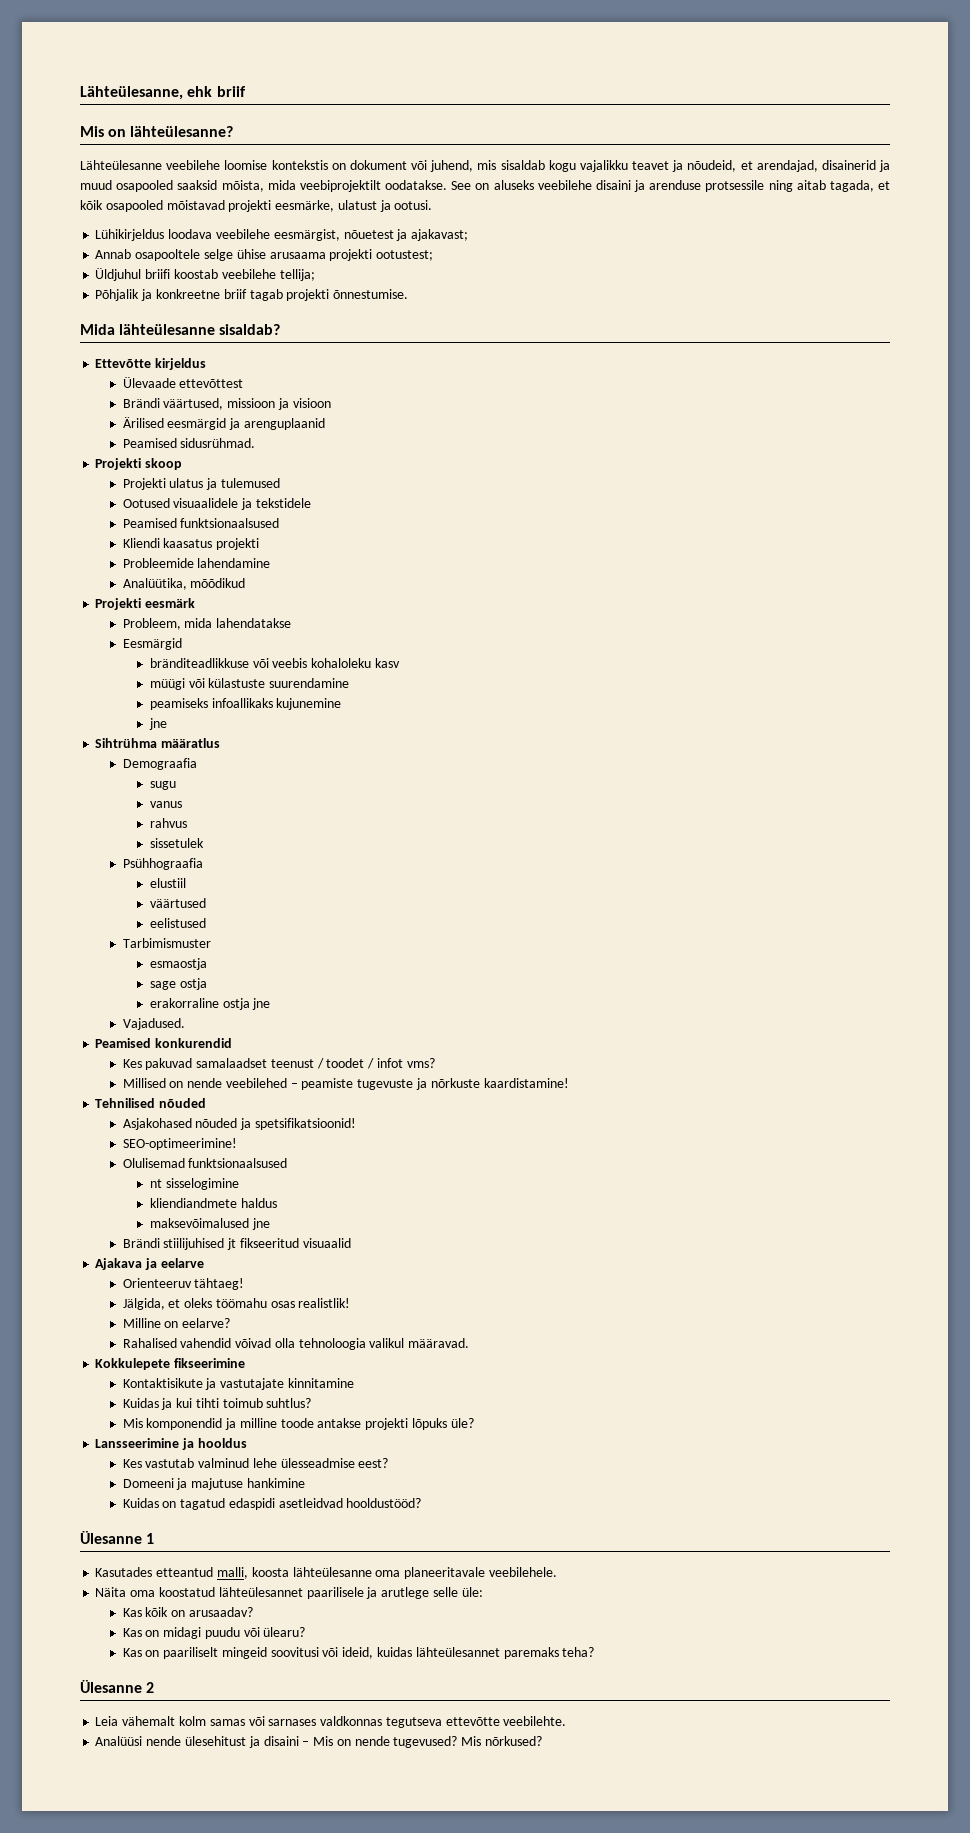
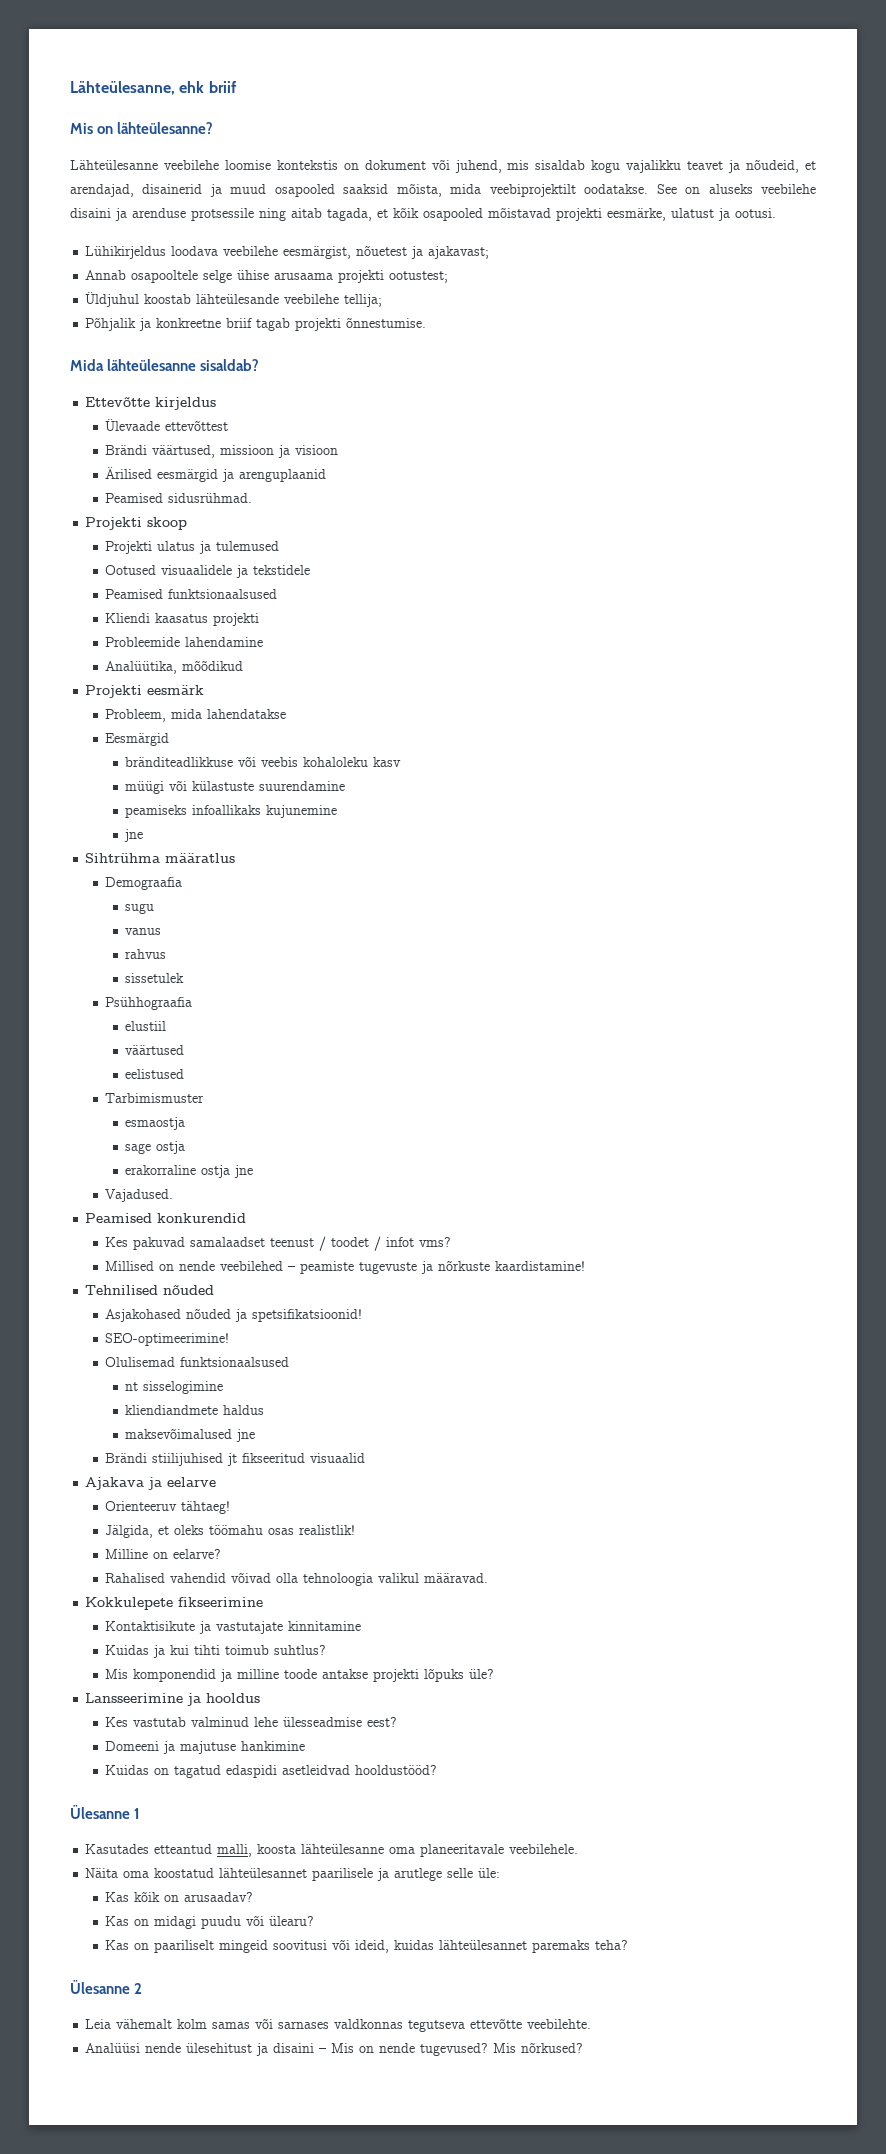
[145,269,218,279] briifi koostab -> [144,294,280,304] koostab lähteülesande

